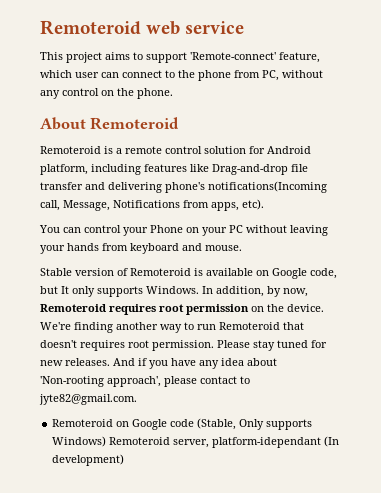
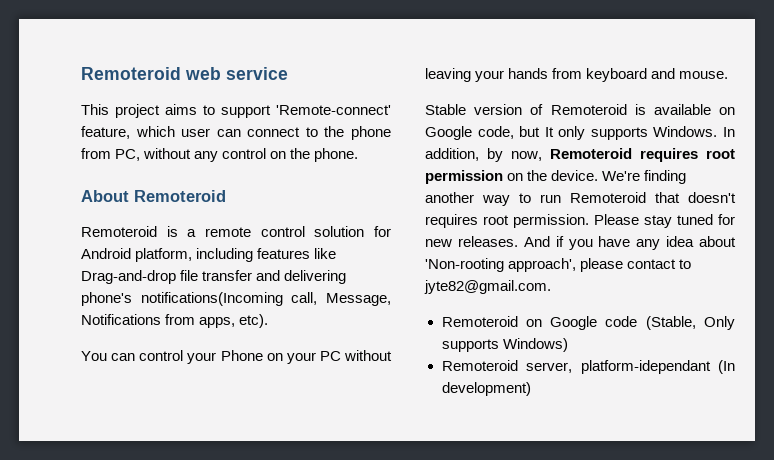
(107, 441) none -> (568, 345) //

